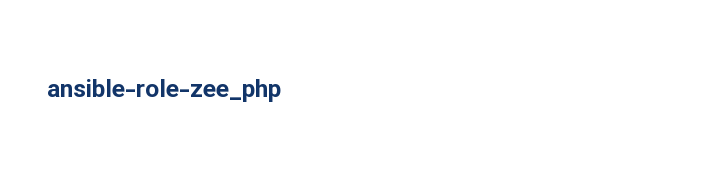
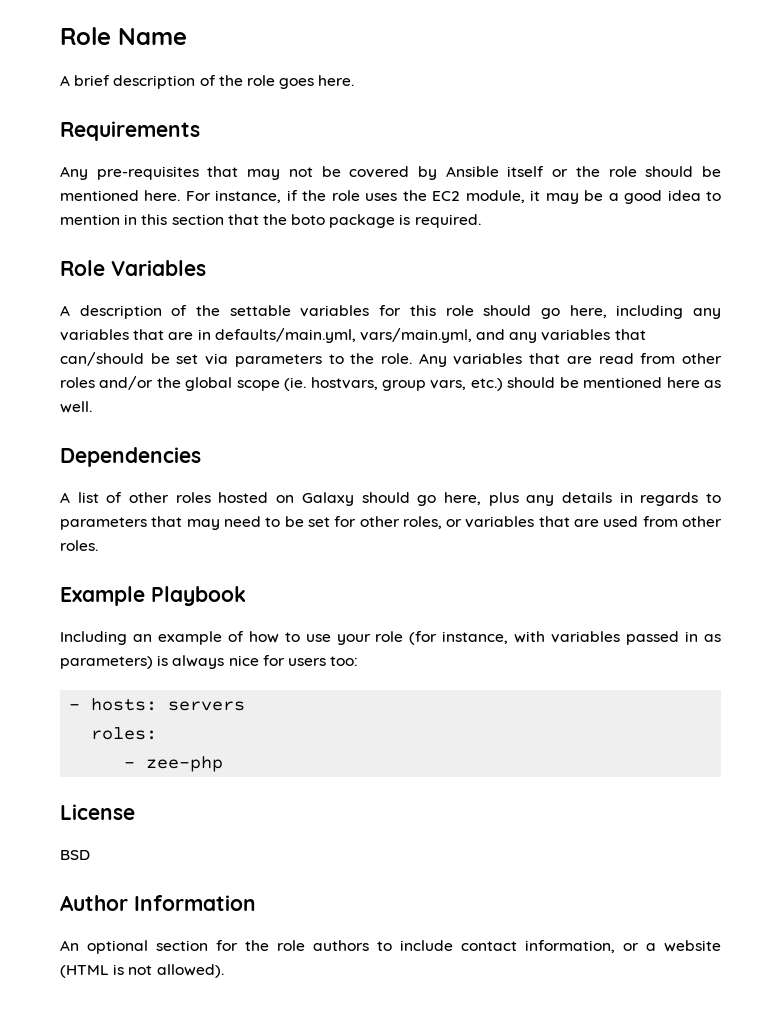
[47,79,281,102] ansible-role-zee_php -> [60,27,187,45] [60,75,355,89] [60,121,200,141] [60,166,721,180] [60,190,722,204] [60,214,481,228] [60,260,206,276] [60,305,721,319] [60,328,646,343] [60,352,722,367] [60,376,722,391] [60,401,92,413] [60,447,201,467] [60,492,721,506] [60,516,722,530] [60,540,98,551] [60,586,246,606] [60,631,721,645] [60,655,359,669] [69,698,246,711] [91,727,158,740] [124,756,224,772] [60,804,135,820] [60,850,90,860] [60,895,256,911] [60,940,721,954] [60,964,224,978] Role Name // A brief description of the role goes here. // Requirements // Any pre-requisites that may not be covered by Ansible itself or the role should be mentioned here. For instance, if the role uses the EC2 module, it may be a good idea to mention in this section that the boto package is required. // Role Variables // A description of the settable variables for this role should go here, including any variables that are in defaults/main.yml, vars/main.yml, and any variables that can/should be set via parameters to the role. Any variables that are read from other roles and/or the global scope (ie. hostvars, group vars, etc.) should be mentioned here as well. // Dependencies // A list of other roles hosted on Galaxy should go here, plus any details in regards to parameters that may need to be set for other roles, or variables that are used from other roles. // Example Playbook // Including an example of how to use your role (for instance, with variables passed in as parameters) is always nice for users too: // - hosts: servers // roles: // - zee-php // License // BSD // Author Information // An optional section for the role authors to include contact information, or a website (HTML is not allowed).

